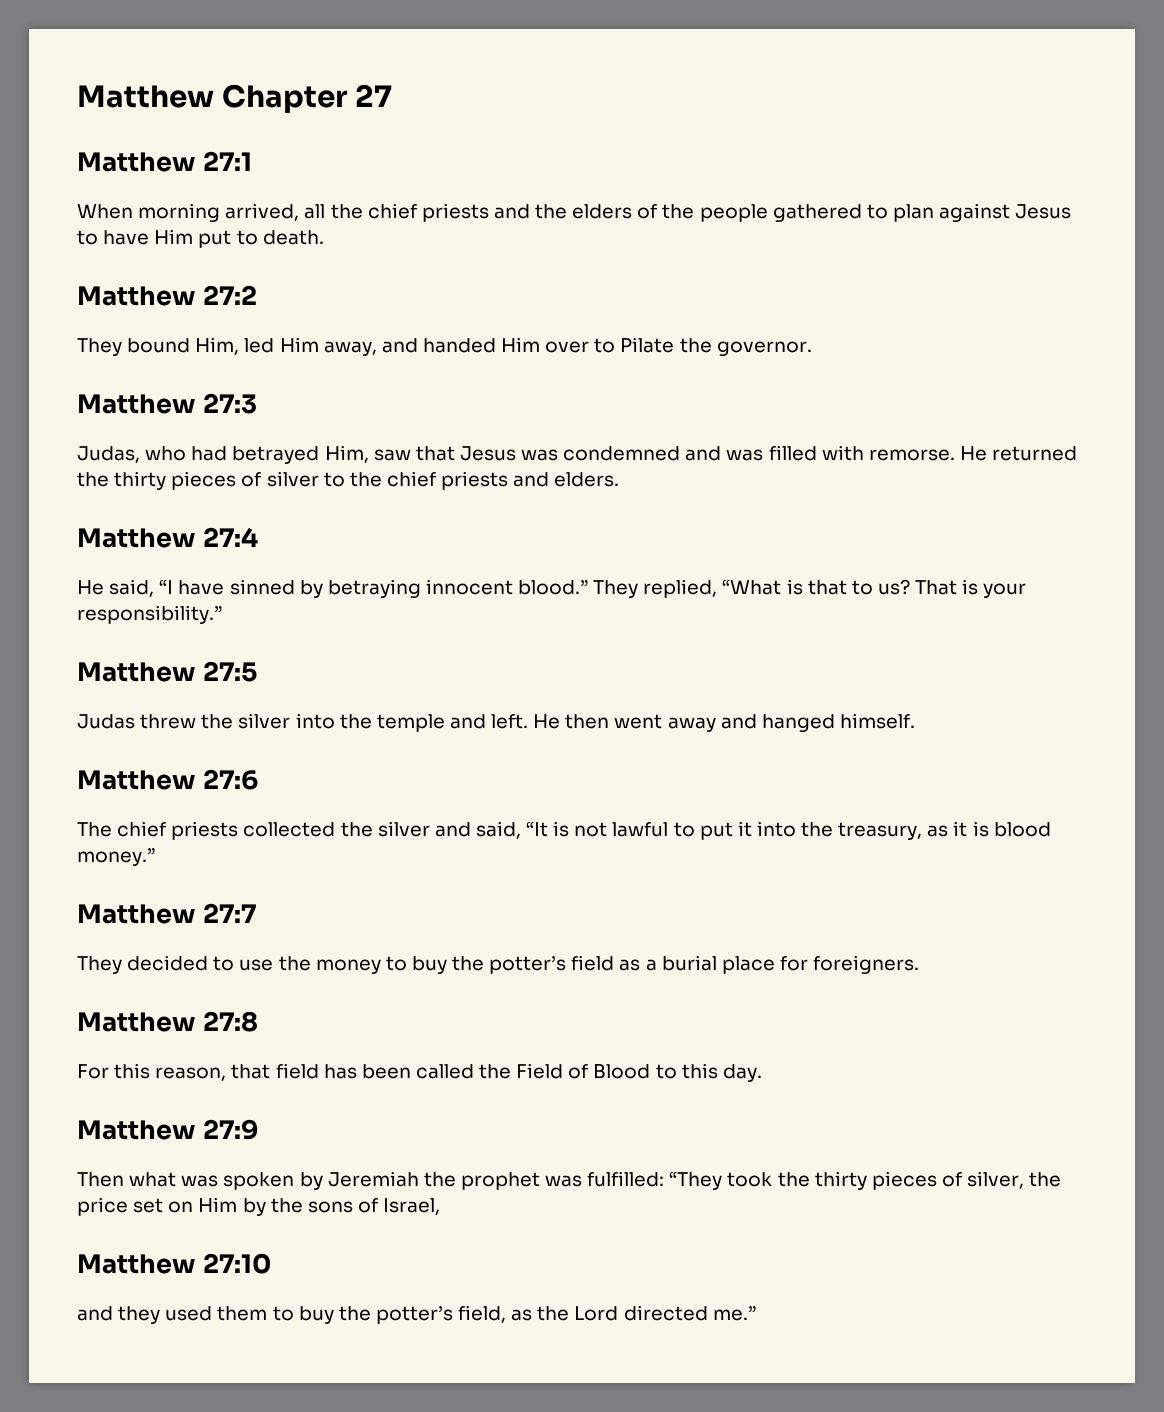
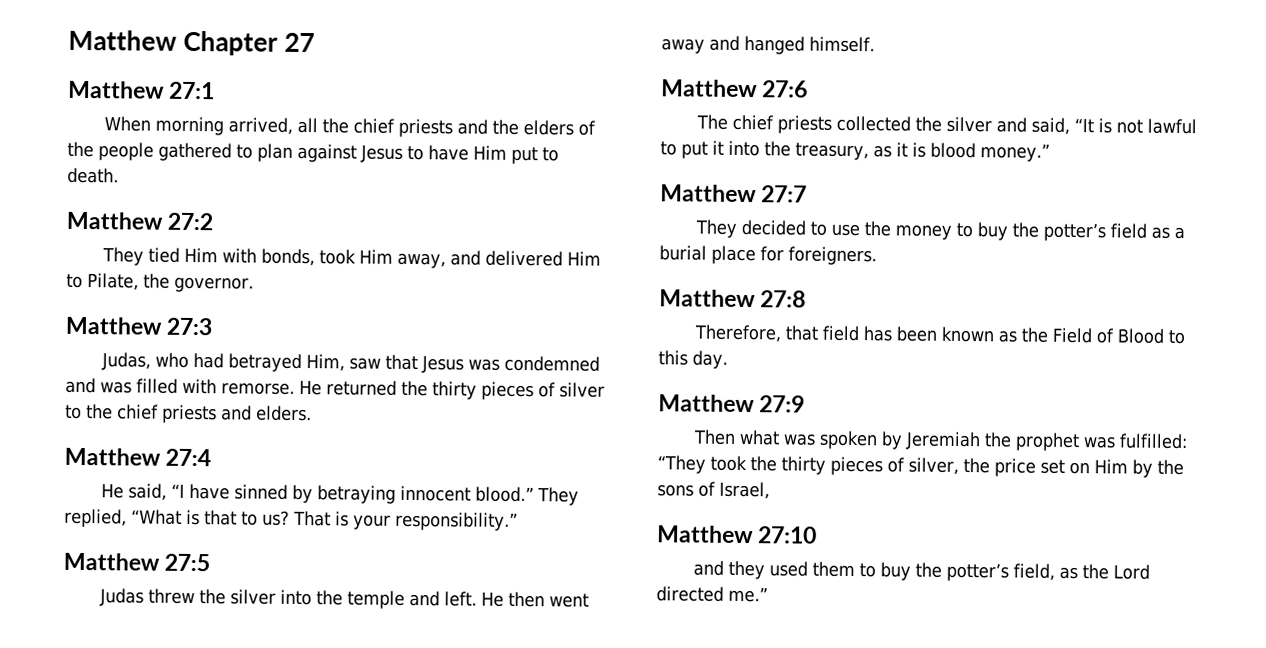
[127,337,675,356] bound Him, led Him away, and handed Him over to Pilate -> [148,247,602,269] [66,273,139,291] tied Him with bonds, took Him away, and delivered Him to Pilate,
[77,1063,227,1081] For this reason, -> [694,324,782,343] Therefore,
[415,1064,474,1079] called -> [941,326,1018,343] known as

